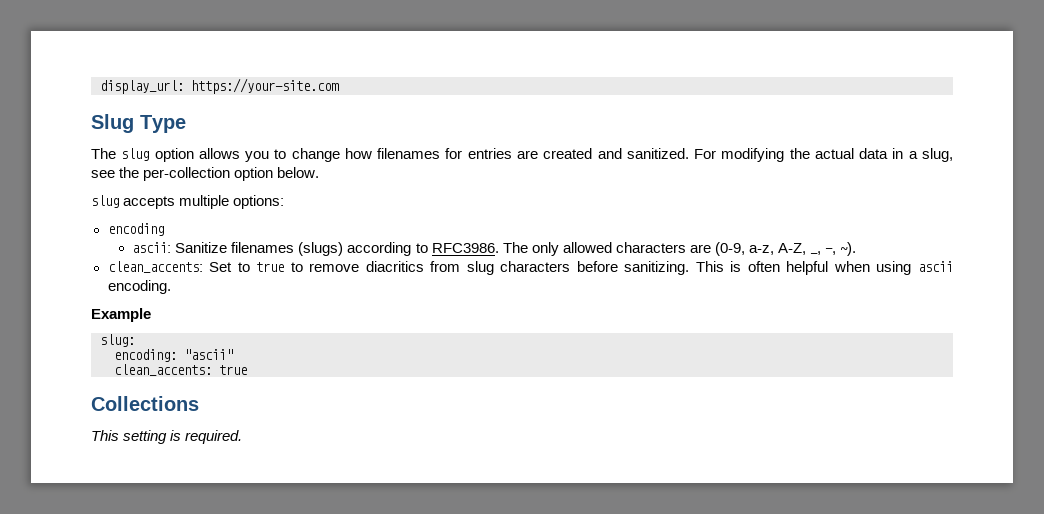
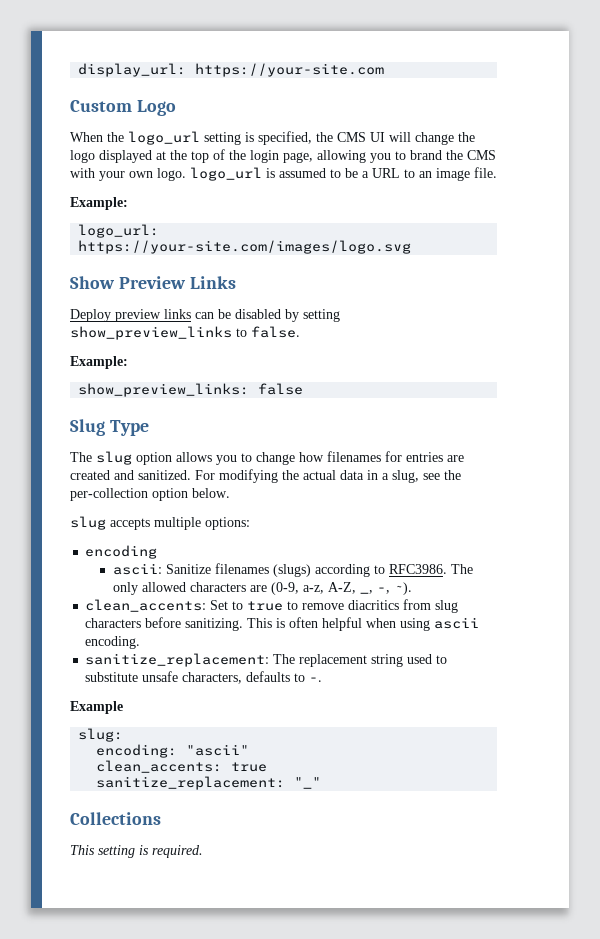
(339, 86) none -> [70,100,176,116] [70,131,475,145] [70,149,496,163] [70,167,497,181] [70,197,128,210] [78,224,160,238] [78,240,412,254] [70,276,236,289] [70,309,340,322] [70,326,300,340] [70,356,128,369] [78,383,304,397] // Custom Logo // When the logo_url setting is specified, the CMS UI will change the logo displayed at the top of the login page, allowing you to brand the CMS with your own logo. logo_url is assumed to be a URL to an image file. // Example: // logo_url: https://your-site.com/images/logo.svg // Show Preview Links // Deploy preview links can be disabled by setting show_preview_links to false. // Example: // show_preview_links: false
(171, 287) none -> [85,653,448,667] [85,671,323,684] // sanitize_replacement: The replacement string used to substitute unsafe characters, defaults to -.
(247, 370) none -> [96,776,322,790] // sanitize_replacement: "_"

